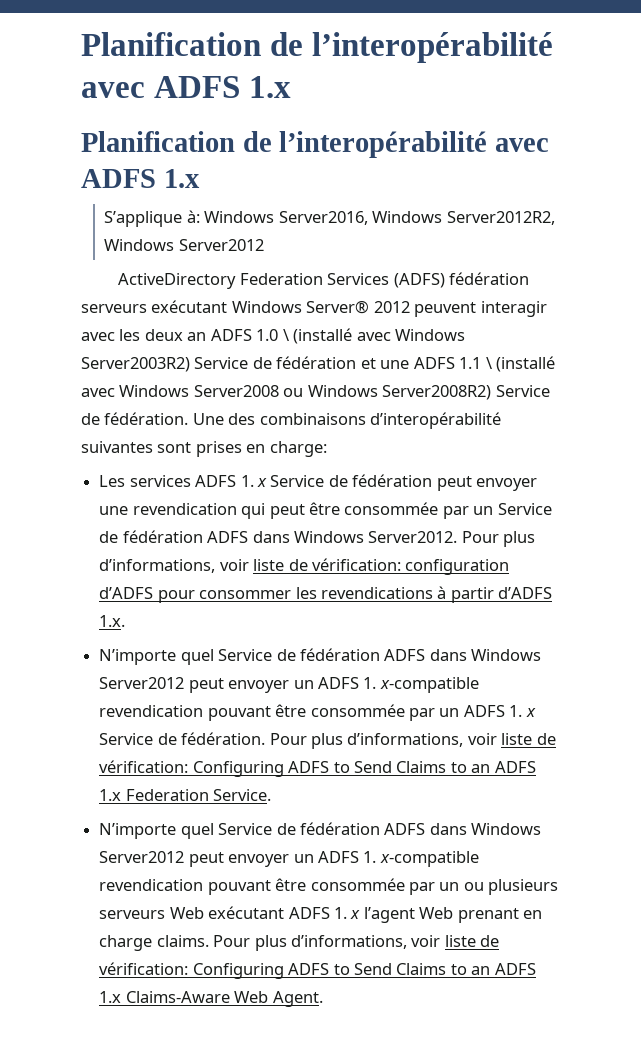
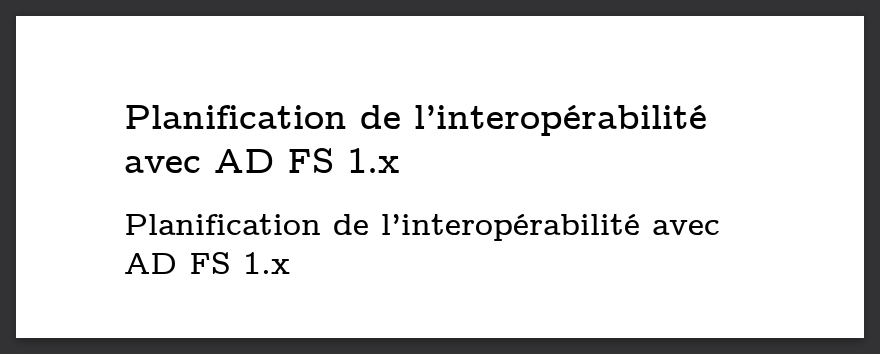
[81,32,553,63] [81,76,240,98] Planification de l’interopérabilité avec ADFS -> [124,105,707,136] [124,148,334,173] Planification de l’interopérabilité avec AD FS
[81,169,200,188] [104,210,555,227] [104,239,264,251] [118,272,530,289] [81,300,547,317] [81,328,466,344] [81,356,556,372] [81,385,550,400] [81,412,502,429] [81,441,327,457] [99,474,538,491] [99,502,552,519] [99,530,536,547] [99,558,510,575] [99,586,553,603] [99,615,126,627] [99,648,542,665] [99,677,479,693] [99,704,536,721] [99,732,556,749] [99,760,536,777] [99,789,272,801] [99,822,542,839] [99,851,479,867] [99,878,559,895] [99,906,543,923] [99,935,500,951] [99,962,536,979] [99,991,323,1007] ADFS 1.x // S’applique à: Windows Server2016, Windows Server2012R2, Windows Server2012 // ActiveDirectory Federation Services (ADFS) fédération serveurs exécutant Windows Server® 2012 peuvent interagir avec les deux an ADFS 1.0 \ (installé avec Windows Server2003R2) Service de fédération et une ADFS 1.1 \ (installé avec Windows Server2008 ou Windows Server2008R2) Service de fédération. Une des combinaisons d’interopérabilité suivantes sont prises en charge: // Les services ADFS 1. x Service de fédération peut envoyer une revendication qui peut être consommée par un Service de fédération ADFS dans Windows Server2012. Pour plus d’informations, voir liste de vérification: configuration d’ADFS pour consommer les revendications à partir d’ADFS 1.x. // N’importe quel Service de fédération ADFS dans Windows Server2012 peut envoyer un ADFS 1. x-compatible revendication pouvant être consommée par un ADFS 1. x Service de fédération. Pour plus d’informations, voir liste de vérification: Configuring ADFS to Send Claims to an ADFS 1.x Federation Service. // N’importe quel Service de fédération ADFS dans Windows Server2012 peut envoyer un ADFS 1. x-compatible revendication pouvant être consommée par un ou plusieurs serveurs Web exécutant ADFS 1. x l’agent Web prenant en charge claims. Pour plus d’informations, voir liste de vérification: Configuring ADFS to Send Claims to an ADFS 1.x Claims-Aware Web Agent. -> [124,252,290,274] AD FS 1.x

